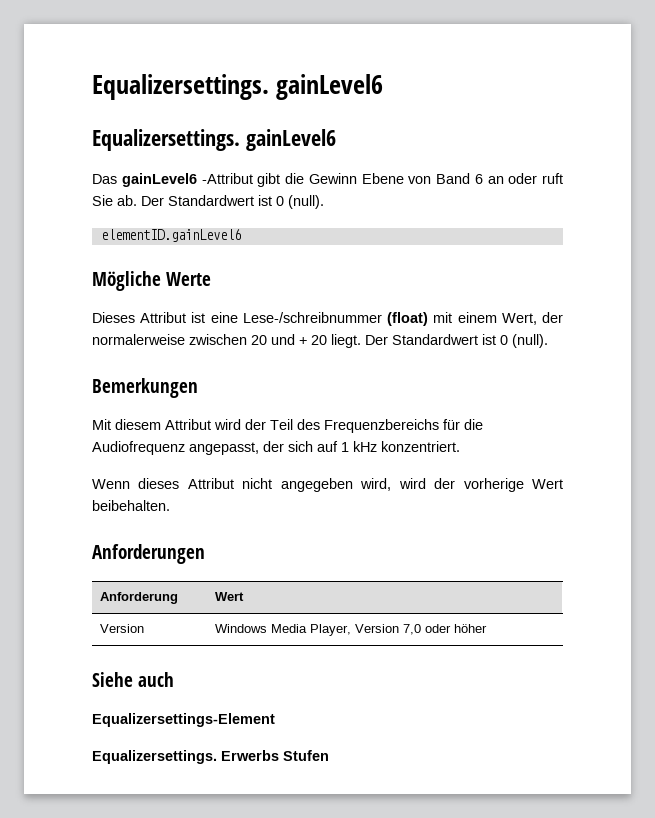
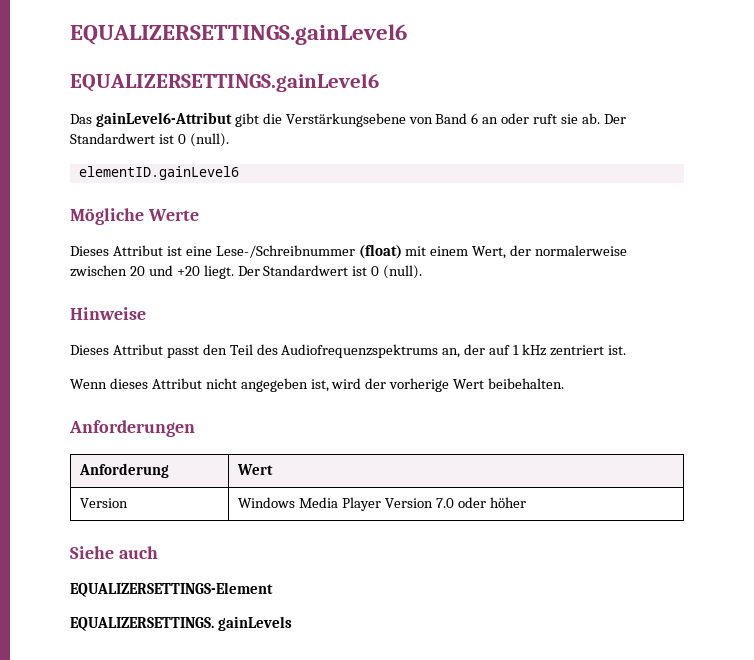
[92,74,383,100] [92,129,336,151] [92,173,404,187] Equalizersettings. gainLevel6 // Equalizersettings. gainLevel6 // Das gainLevel6 -Attribut gibt die Gewinn Ebene -> [70,24,407,45] [70,73,379,92] [70,112,406,127] EQUALIZERSETTINGS.gainLevel6 // EQUALIZERSETTINGS.gainLevel6 // Das gainLevel6-Attribut gibt die Verstärkungsebene
[92,195,113,206] Sie -> [561,114,579,124] sie
[242,312,382,323] Lese-/schreibnummer -> [215,245,355,258] Lese-/Schreibnummer
[299,335,327,345] + 20 -> [176,266,200,276] +20
[92,378,198,398] [92,419,483,433] [92,441,313,455] Bemerkungen // Mit diesem Attribut wird der Teil des Frequenzbereichs für die Audiofrequenz angepasst, der sich -> [70,307,146,320] [70,344,486,358] Hinweise // Dieses Attribut passt den Teil des Audiofrequenzspektrums an, der
[381,441,460,452] konzentriert. -> [549,345,626,356] zentriert ist.
[360,478,392,491] wird, -> [310,379,329,392] ist,
[309,624,421,636] Player, Version 7,0 -> [342,497,454,511] Player Version 7.0
[92,713,275,727] [92,750,329,764] Equalizersettings-Element // Equalizersettings. Erwerbs Stufen -> [70,582,273,597] [70,616,292,631] EQUALIZERSETTINGS-Element // EQUALIZERSETTINGS. gainLevels

